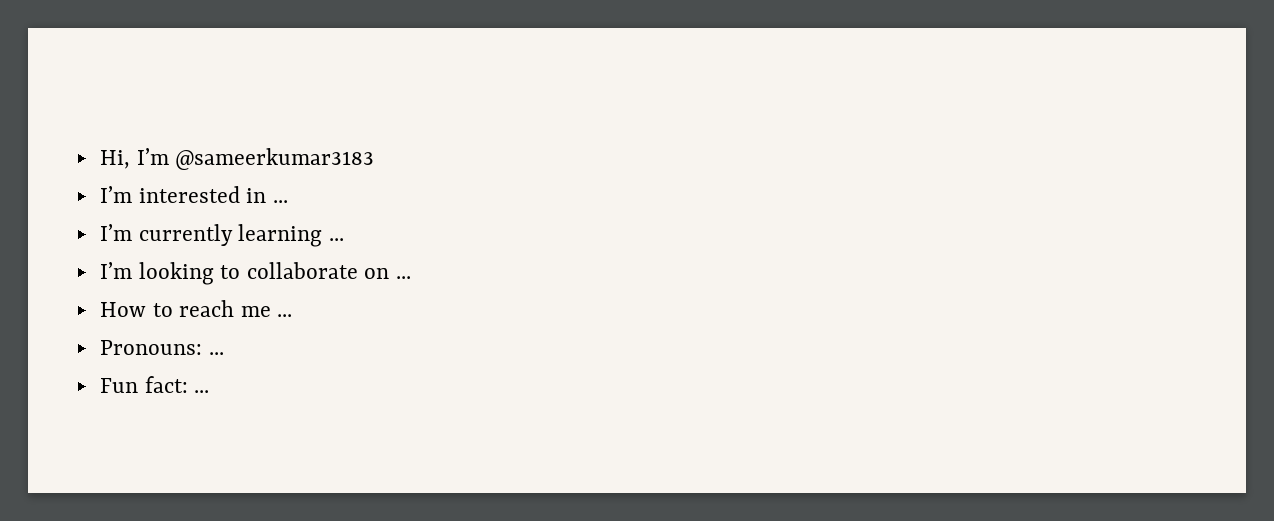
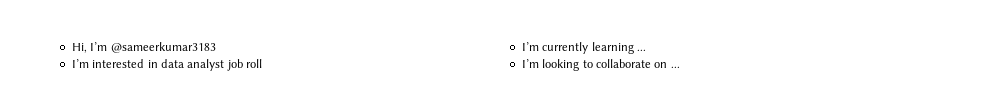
[272,200,288,203] ... -> [160,59,262,71] data analyst job roll
[99,300,293,317] [99,340,224,355] [99,376,210,393] // How to reach me ... // Pronouns: ... // Fun fact: ... -> (680, 67) none

